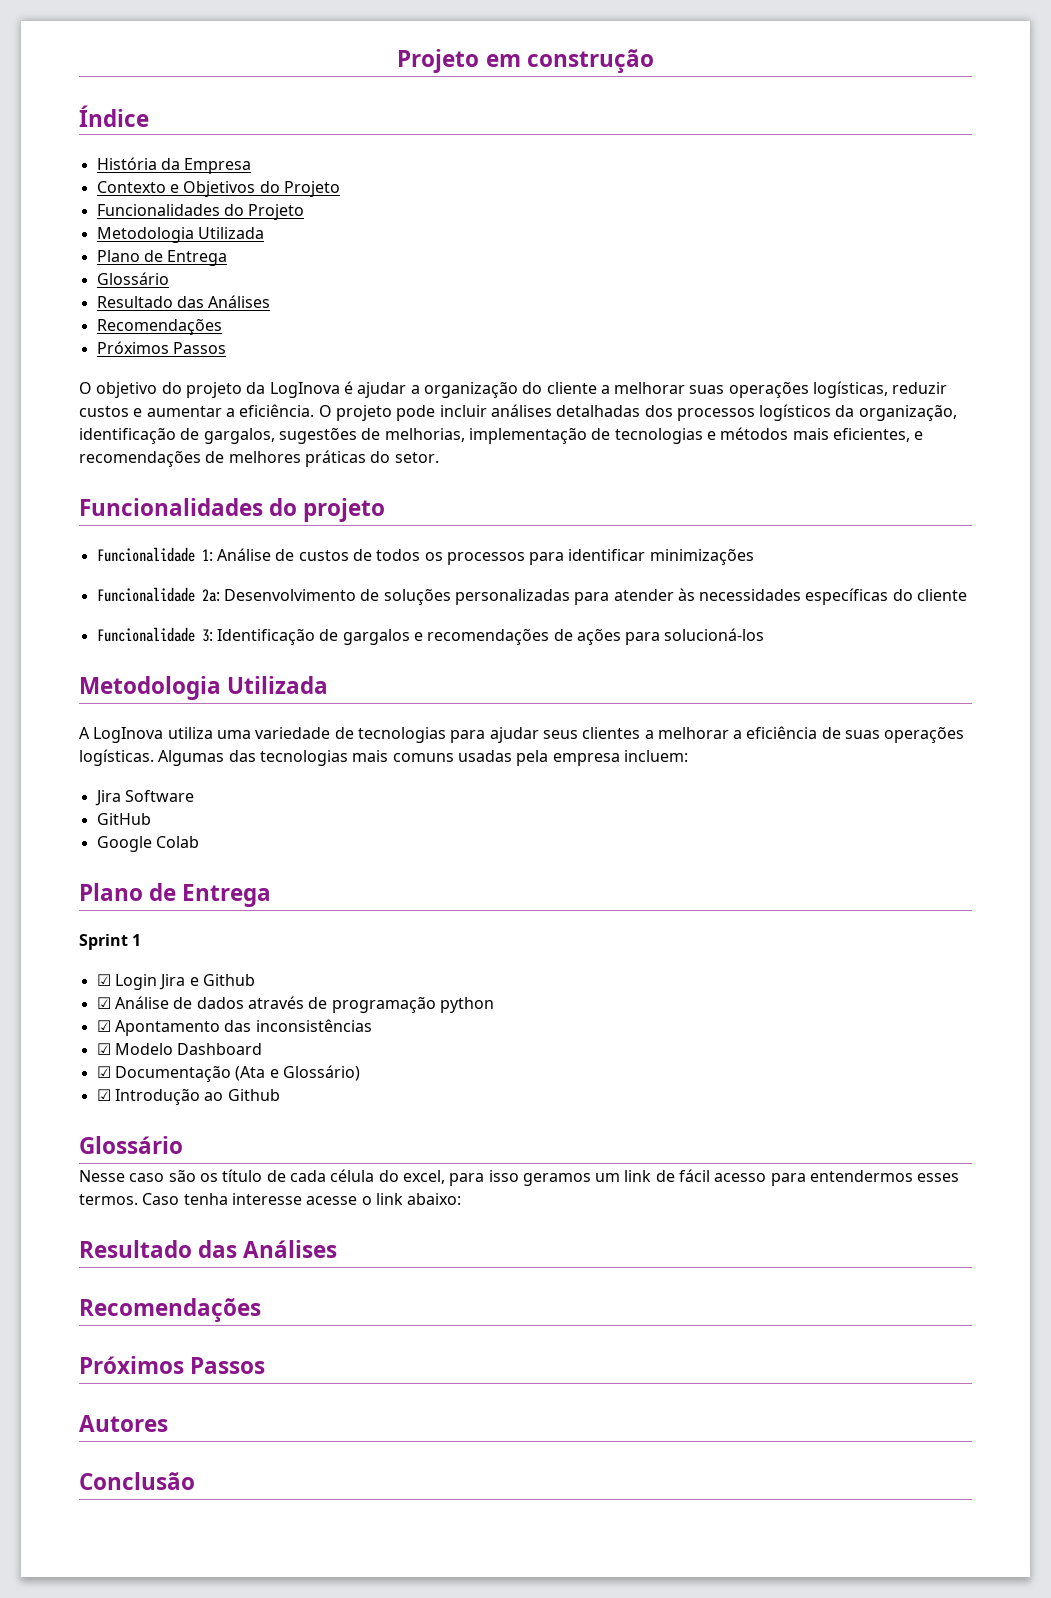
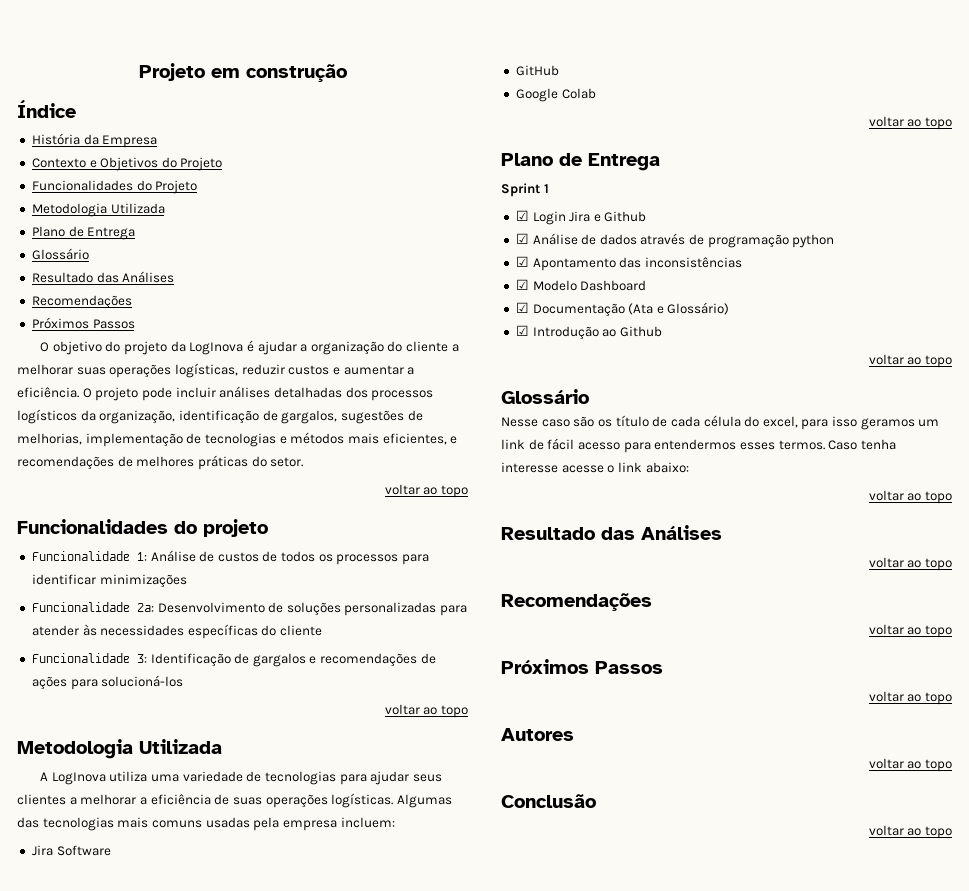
(439, 457) none -> [384,484,468,498] // voltar ao topo
(765, 634) none -> [384,704,468,718] // voltar ao topo
(199, 842) none -> [868,116,952,130] // voltar ao topo
(280, 1095) none -> [868,354,952,368] // voltar ao topo
[79,1240,338,1258] [79,1298,261,1322] [79,1356,266,1374] [79,1415,168,1432] [79,1472,195,1490] // Resultado das Análises // Recomendações // Próximos Passos // Autores // Conclusão -> [868,490,952,504] [501,525,722,540] [868,557,952,571] [501,593,652,611] [868,624,952,638] [501,659,663,674] [868,691,952,705] [501,728,574,741] [868,758,952,772] [501,794,596,808] [868,825,952,839] // voltar ao topo // Resultado das Análises // voltar ao topo // Recomendações // voltar ao topo // Próximos Passos // voltar ao topo // Autores // voltar ao topo // Conclusão // voltar ao topo

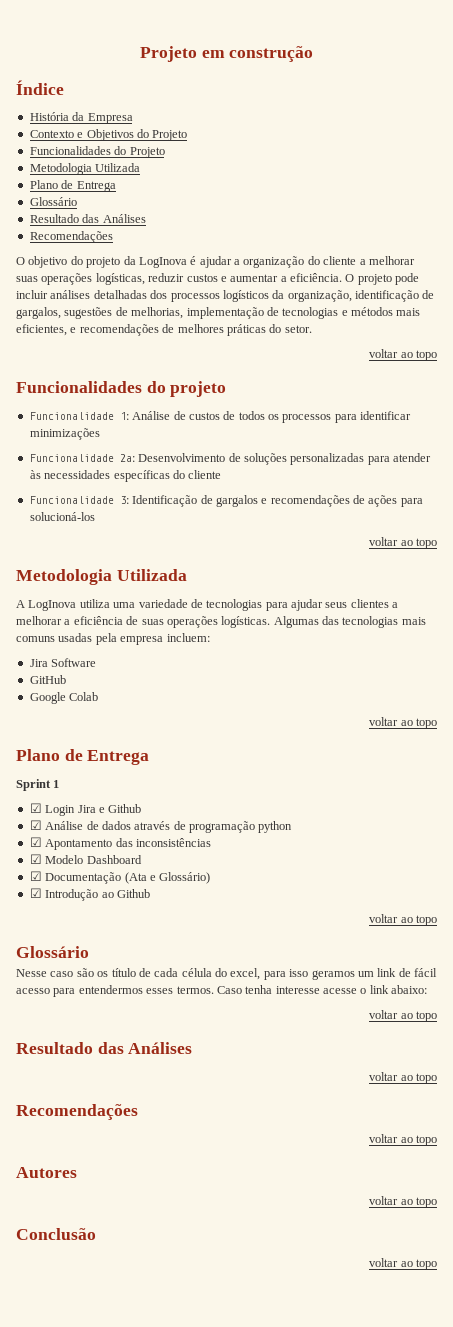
[31,317,135,329] // Próximos Passos -> (113, 237) none
[501,659,663,674] [868,691,952,705] // Próximos Passos // voltar ao topo -> (437, 1140) none

